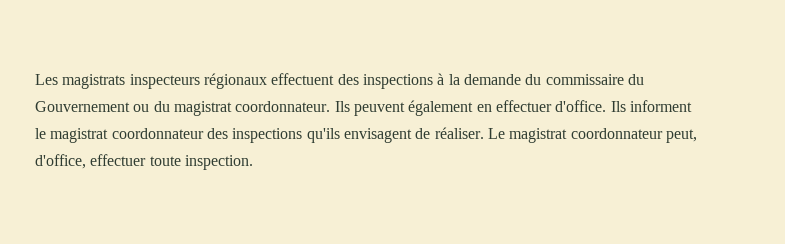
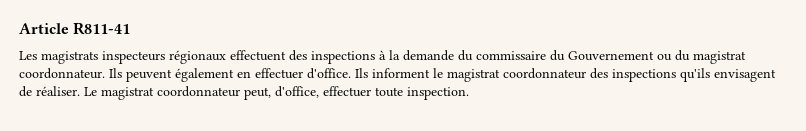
(35, 79) none -> [19,22,131,35] Article R811-41 //

